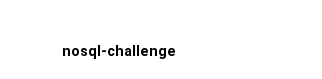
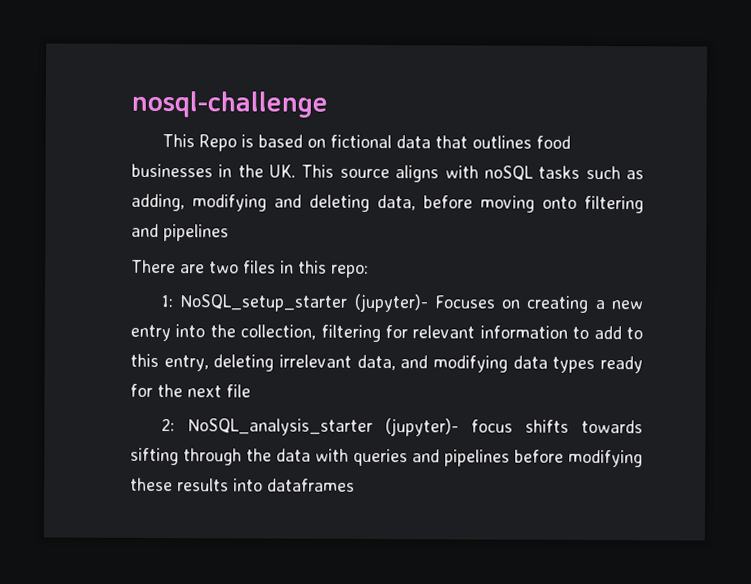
(176, 52) none -> [162,134,572,152] [131,163,645,183] [131,193,644,214] [131,223,229,242] [131,259,369,278] [161,293,643,313] [130,324,643,343] [130,353,643,374] [130,383,251,398] [161,418,643,437] [130,447,643,468] [130,477,355,492] // This Repo is based on fictional data that outlines food businesses in the UK. This source aligns with noSQL tasks such as adding, modifying and deleting data, before moving onto filtering and pipelines // There are two files in this repo: // 1: NoSQL_setup_starter (jupyter)- Focuses on creating a new entry into the collection, filtering for relevant information to add to this entry, deleting irrelevant data, and modifying data types ready for the next file // 2: NoSQL_analysis_starter (jupyter)- focus shifts towards sifting through the data with queries and pipelines before modifying these results into dataframes

